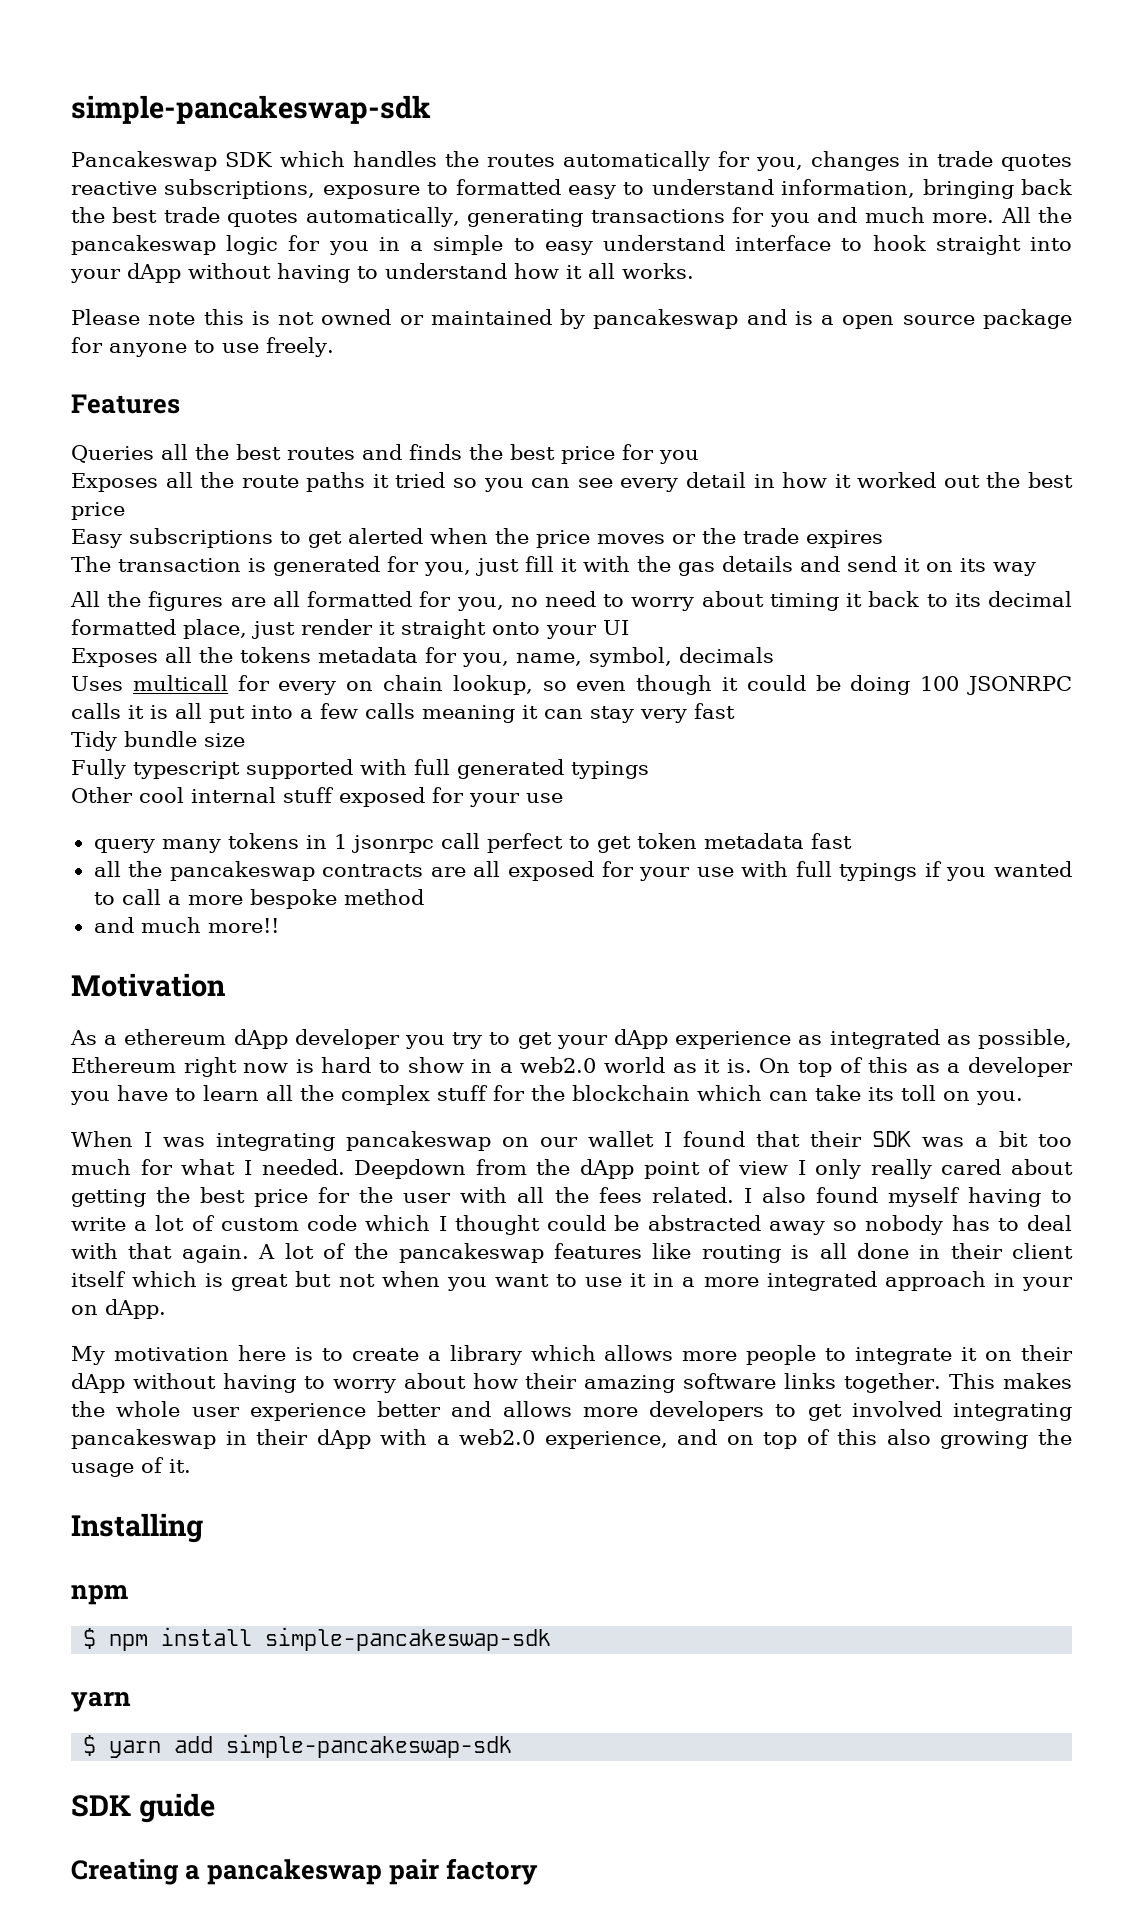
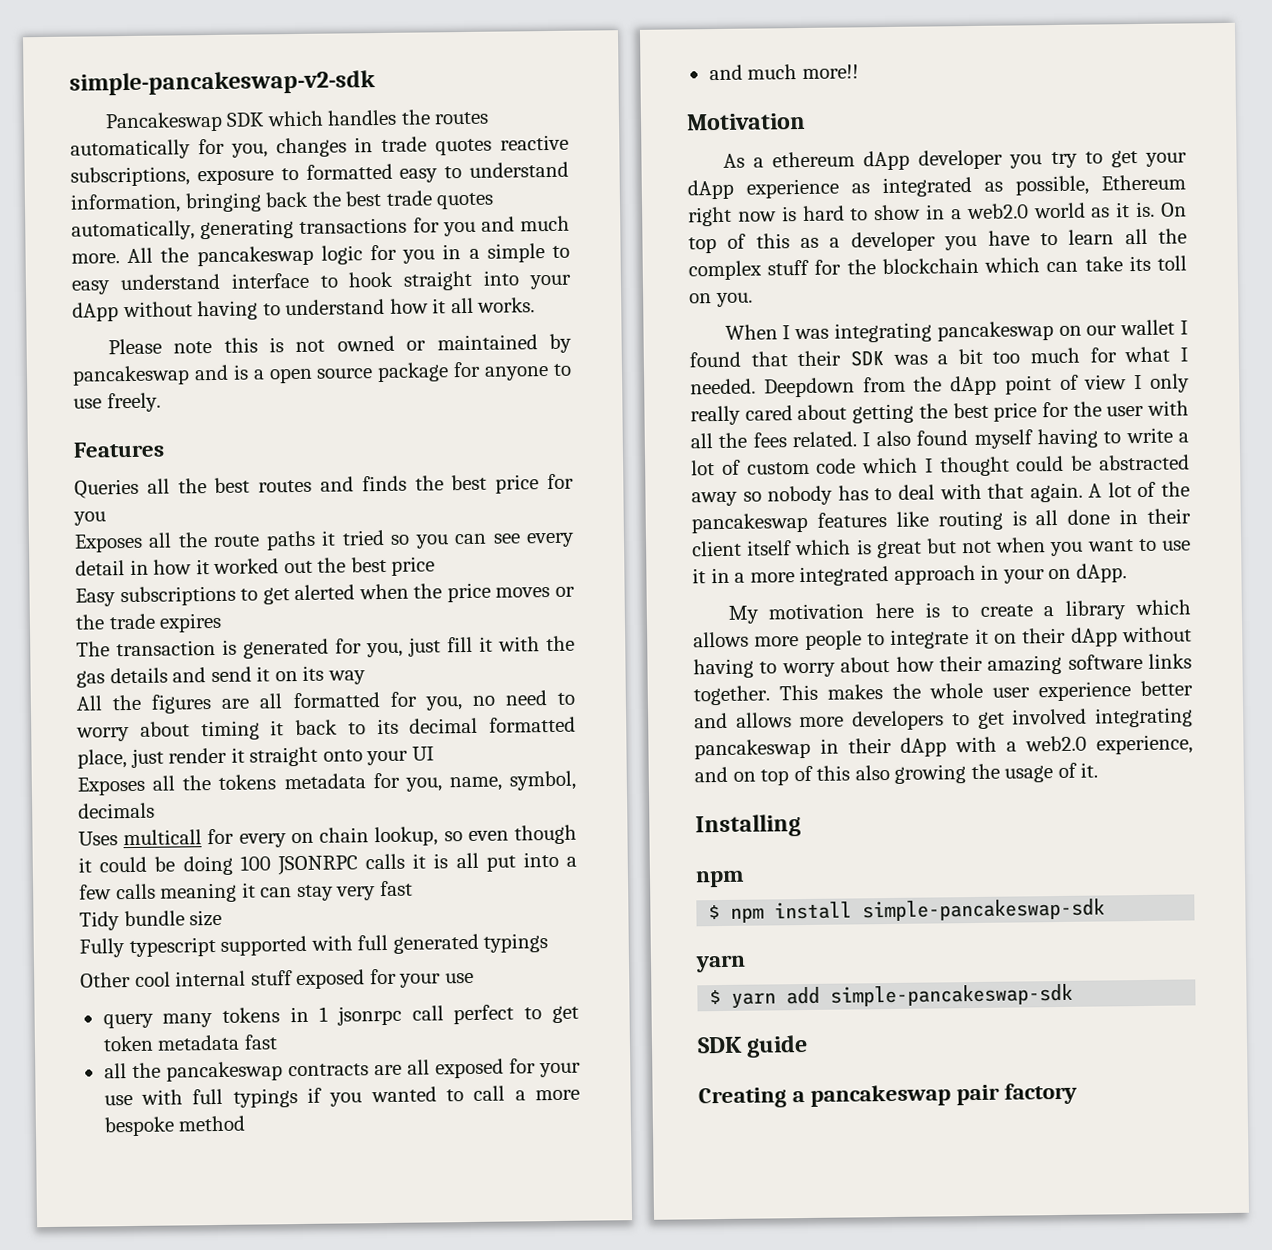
[71,95,431,124] simple-pancakeswap-sdk -> [69,70,376,96] simple-pancakeswap-v2-sdk

